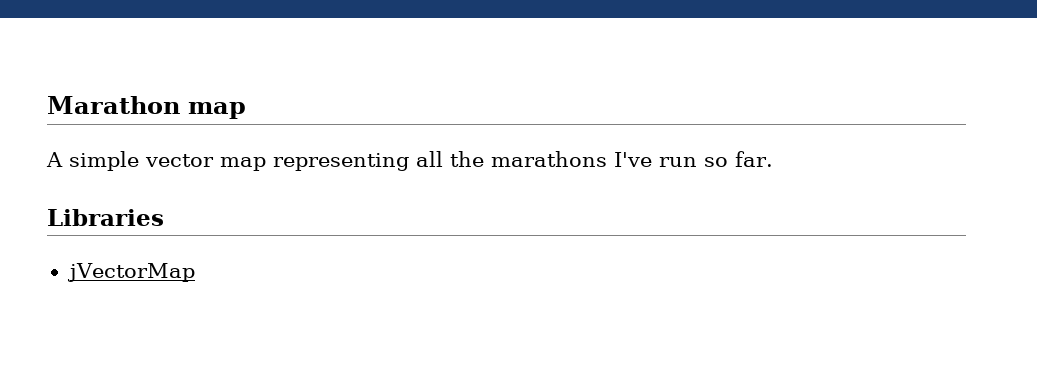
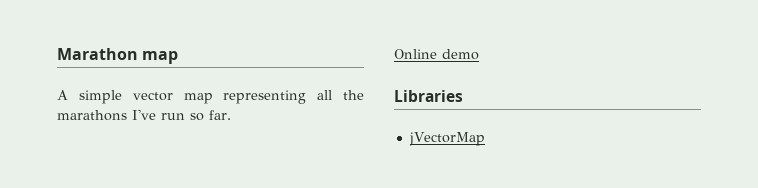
(773, 159) none -> [394,49,479,60] // Online demo

